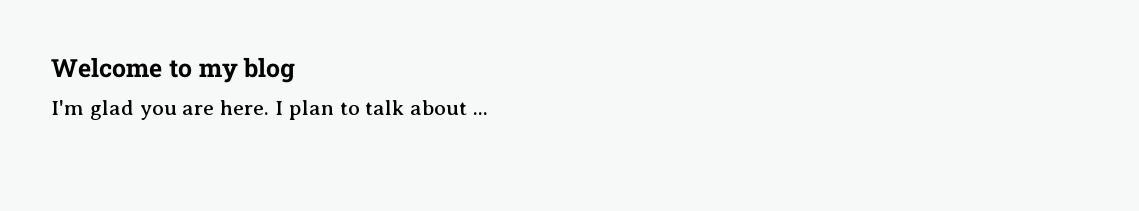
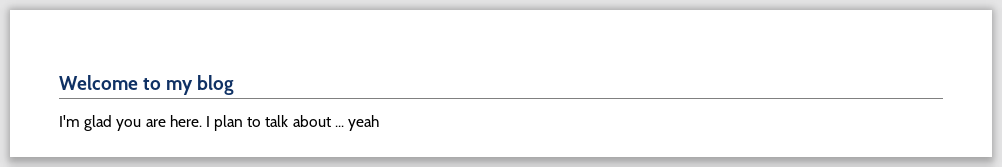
(489, 113) none -> [348,115,380,131] yeah

